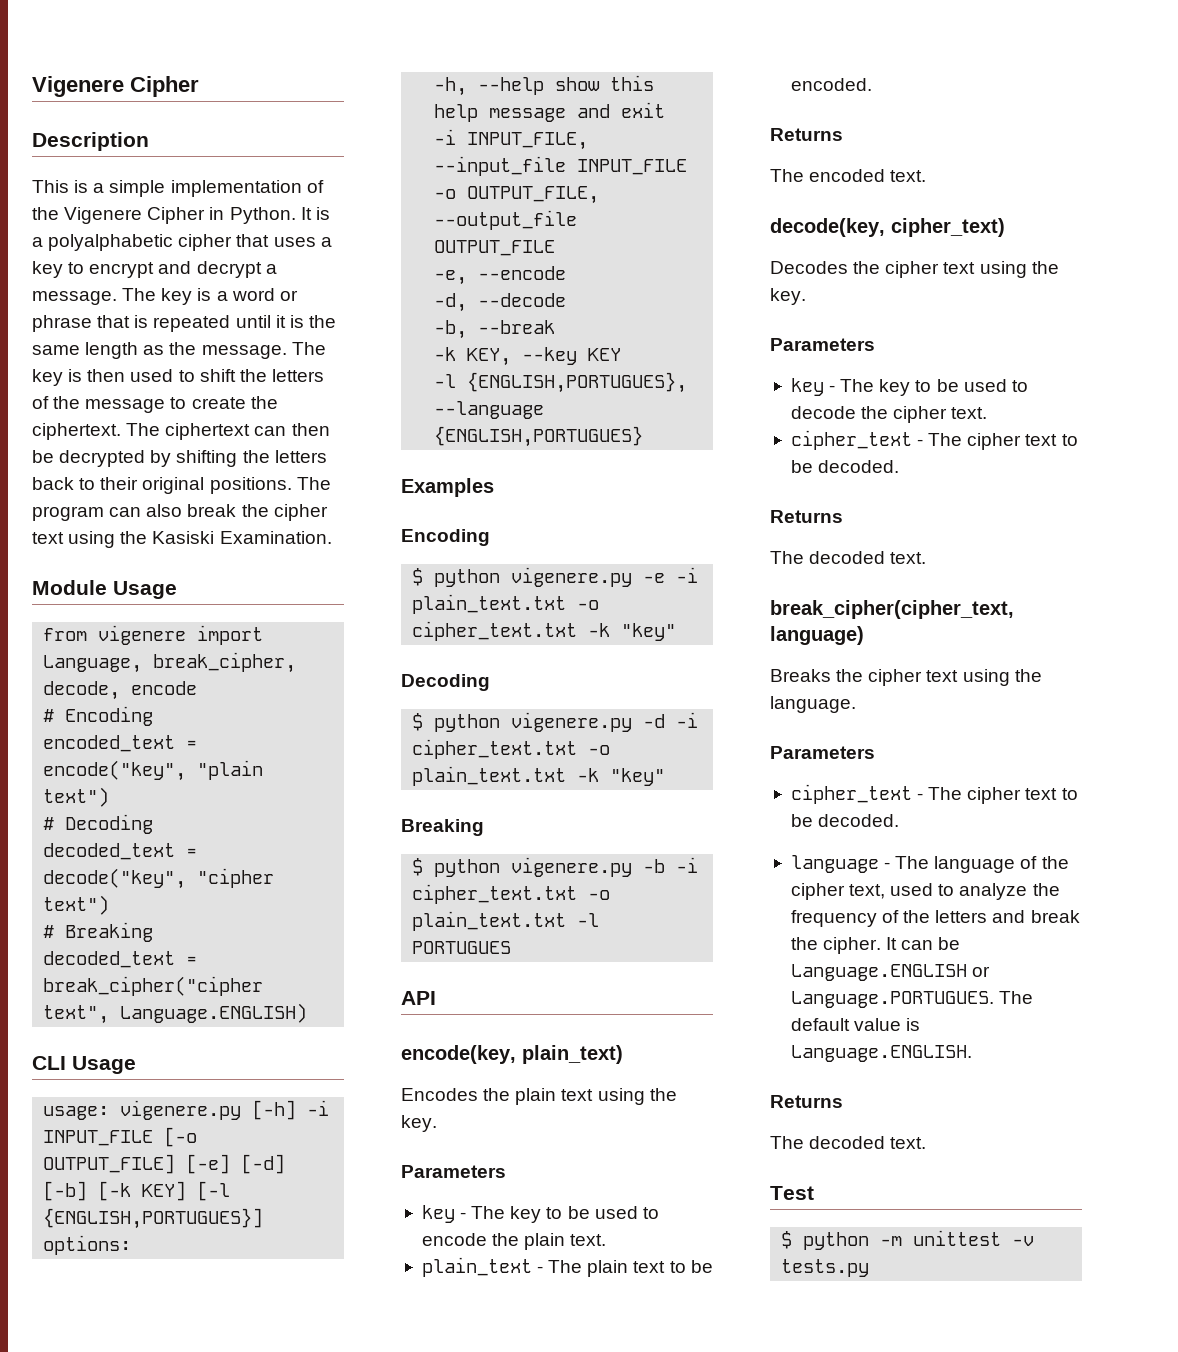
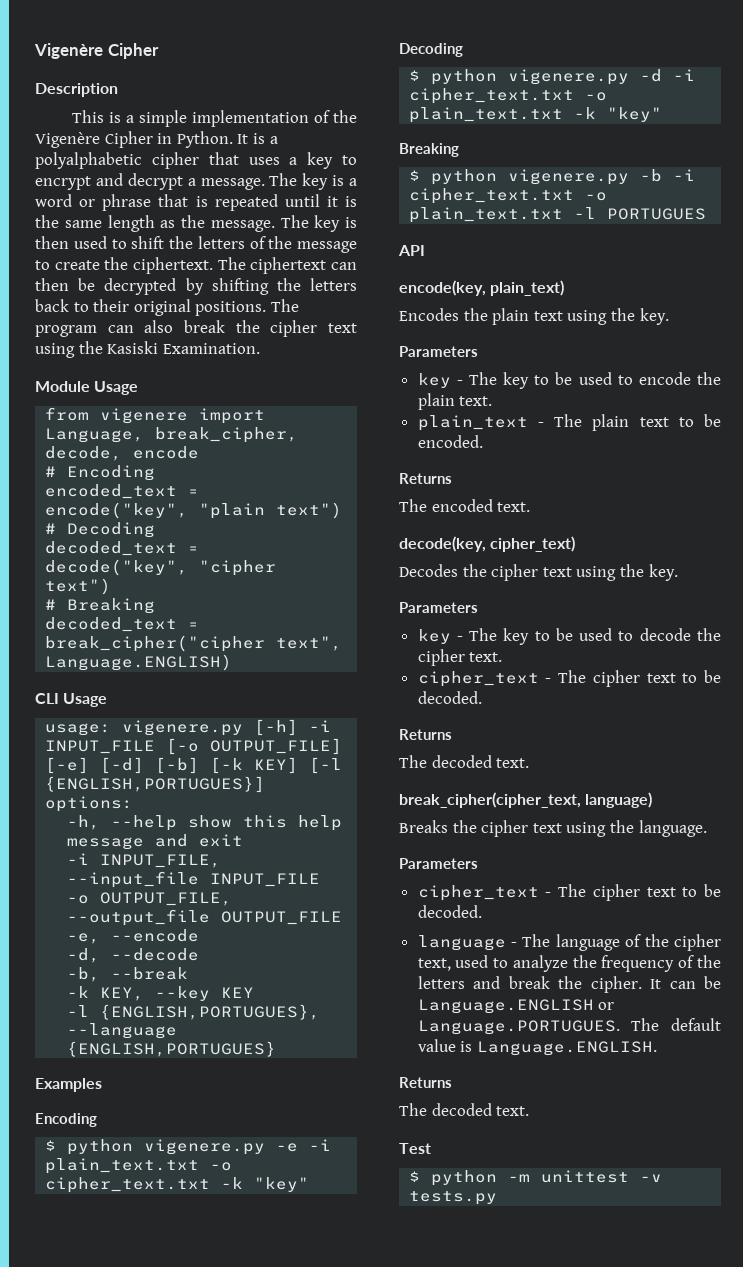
[32,76,124,97] Vigenere -> [34,43,103,59] Vigenère
[64,207,143,224] Vigenere -> [35,132,100,148] Vigenère

